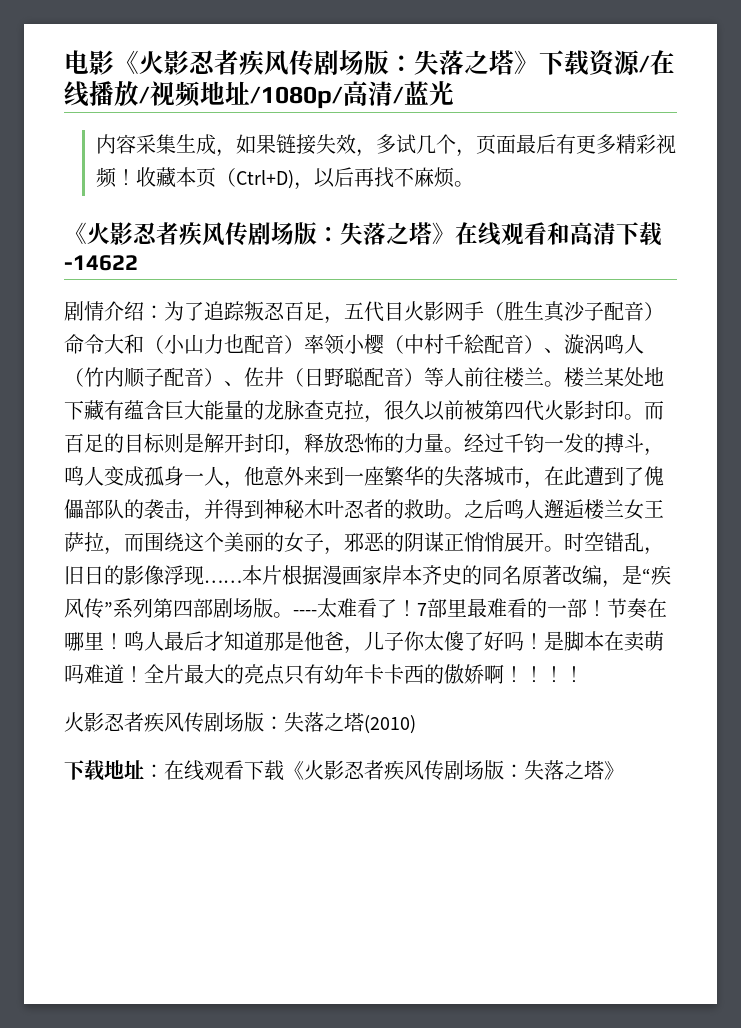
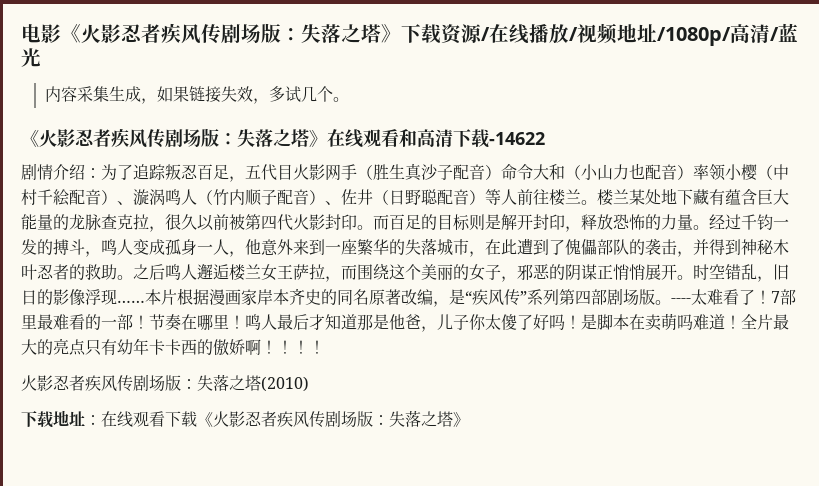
[456,134,677,157] [96,167,455,190] ，页面最后有更多精彩视频！收藏本页（Ctrl+D)，以后再找不麻烦 -> (334, 94) none

